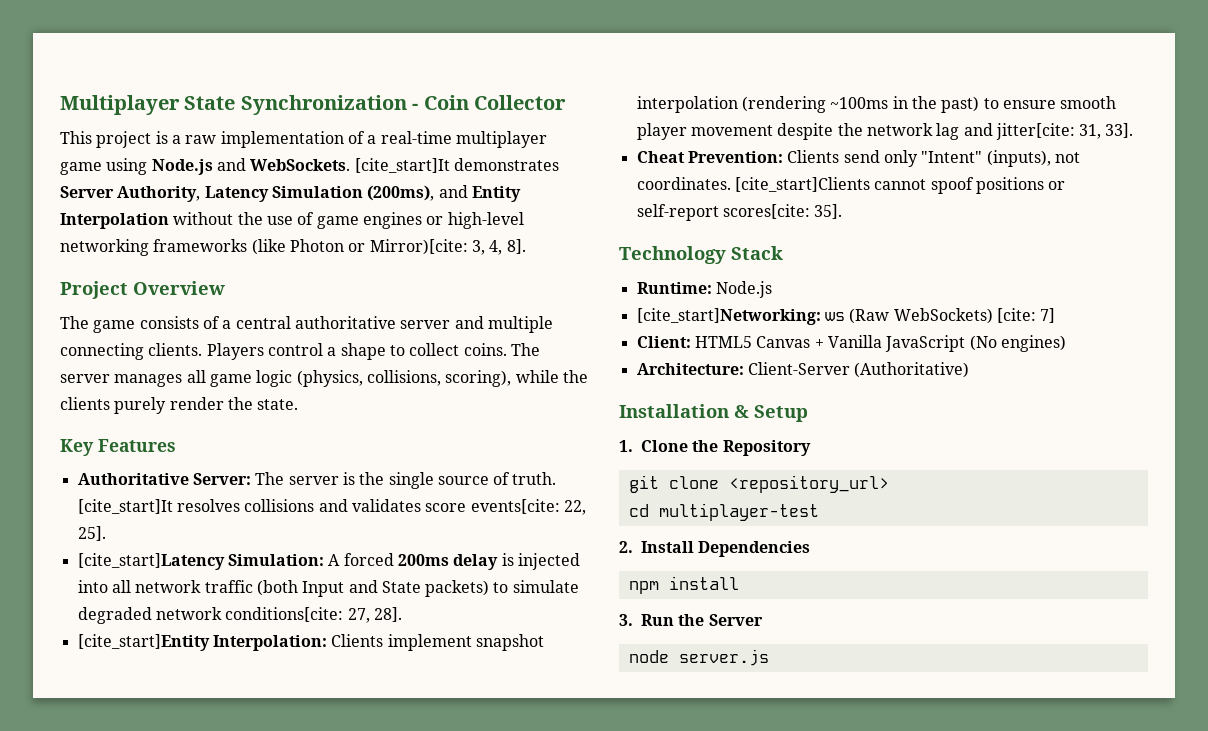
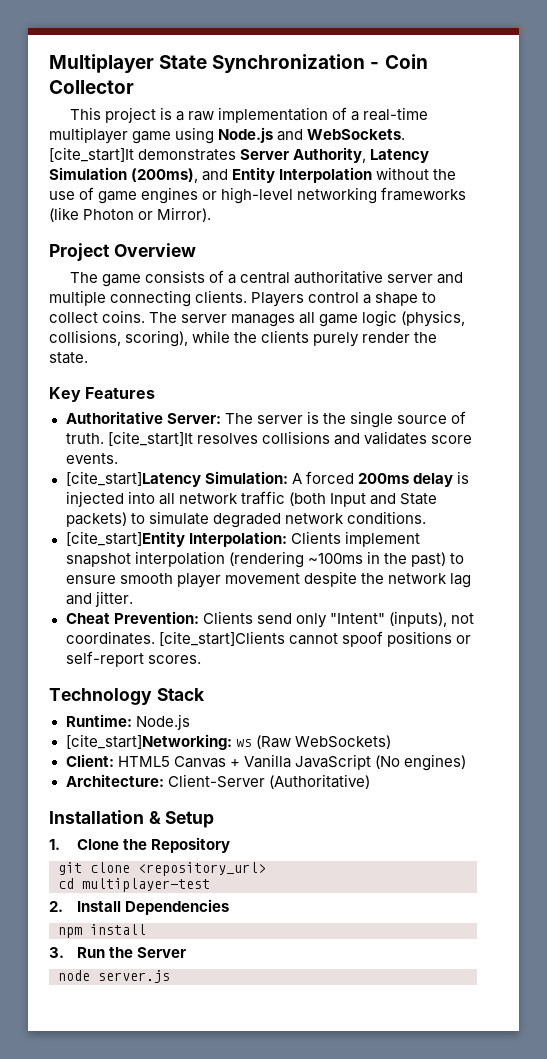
[369,239,526,255] Mirror)[cite: 3, 4, 8]. -> [157,207,212,222] Mirror).
[470,499,586,515] [77,526,106,541] events[cite: 22, 25]. -> [65,453,118,464] events.
[225,607,402,623] conditions[cite: 27, 28]. -> [346,511,426,524] conditions.
[995,123,1134,140] jitter[cite: 31, 33]. -> [94,591,133,607] jitter.
[722,204,843,219] scores[cite: 35]. -> [147,655,201,664] scores.
[996,308,1056,323] [cite: 7] -> (391, 742) none

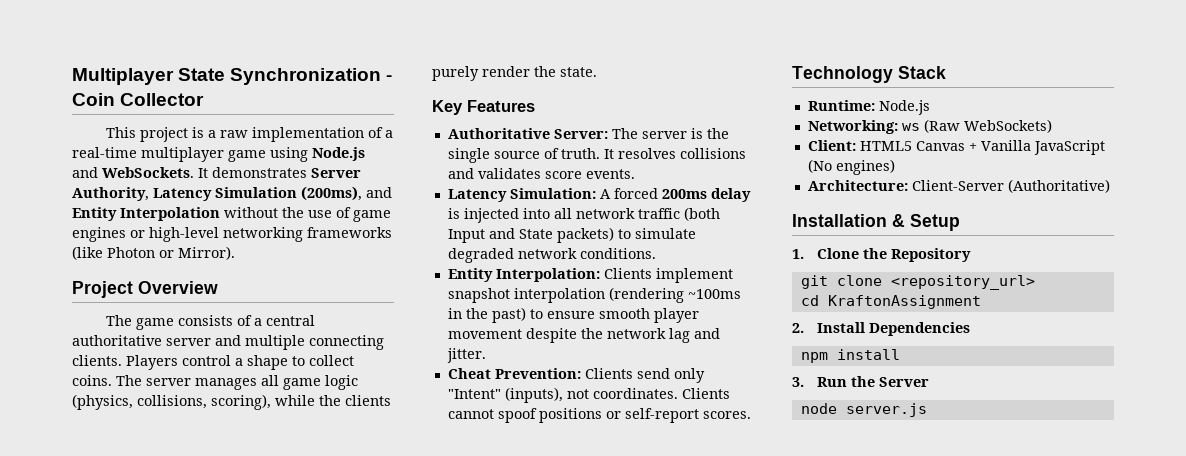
[49,147,134,162] [cite_start]It -> [198,168,208,178] It
[107,431,193,446] [cite_start]It -> [603,149,614,159] It
[65,471,201,487] [cite_start]Latency -> [447,189,507,202] Latency
[65,531,185,547] [cite_start]Entity -> [447,268,493,282] Entity
[158,631,285,646] [cite_start]Clients -> [681,388,730,399] Clients
[65,734,232,750] [cite_start]Networking: -> [807,120,898,134] Networking:
[82,878,210,892] multiplayer-test -> [827,295,981,309] KraftonAssignment

